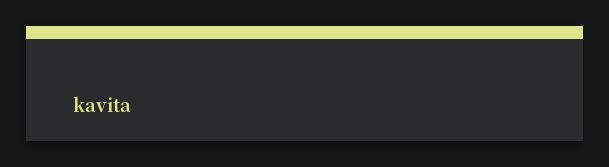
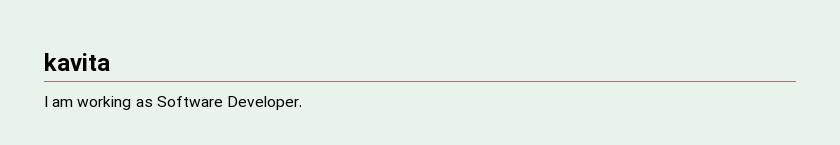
(131, 104) none -> [44,96,302,110] // I am working as Software Developer.

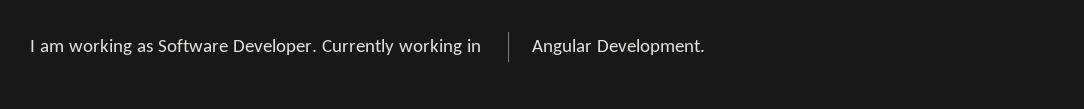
[44,53,110,71] kavita // -> (30, 46) none
(302, 103) none -> [321,39,705,55] Currently working in Angular Development.

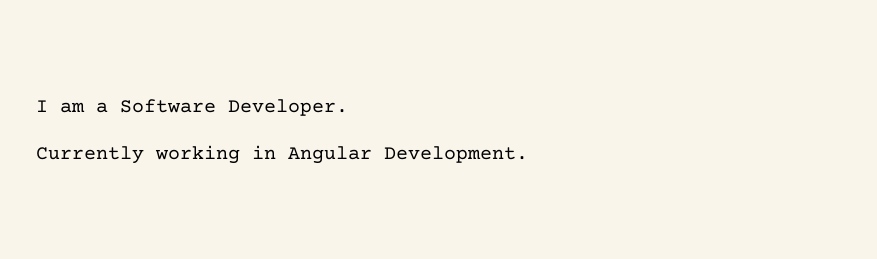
[68,39,153,55] working as -> [96,102,108,113] a
(317, 47) none -> (348, 107) //

